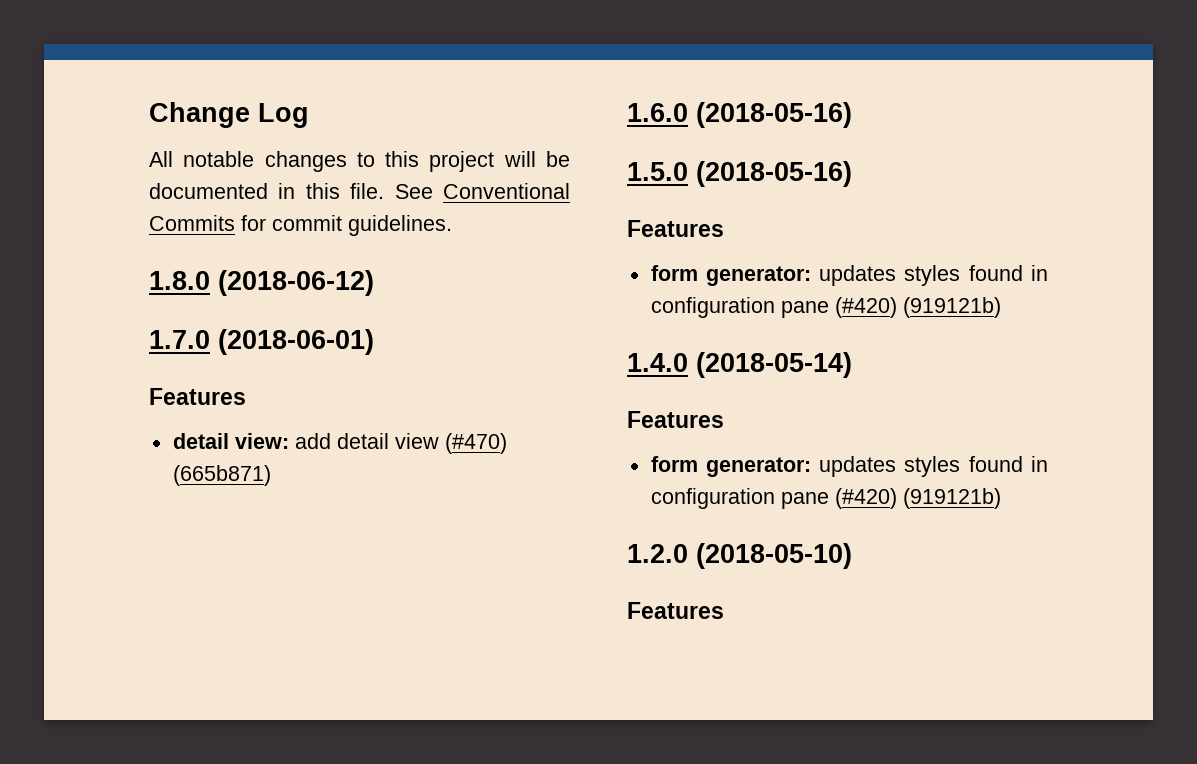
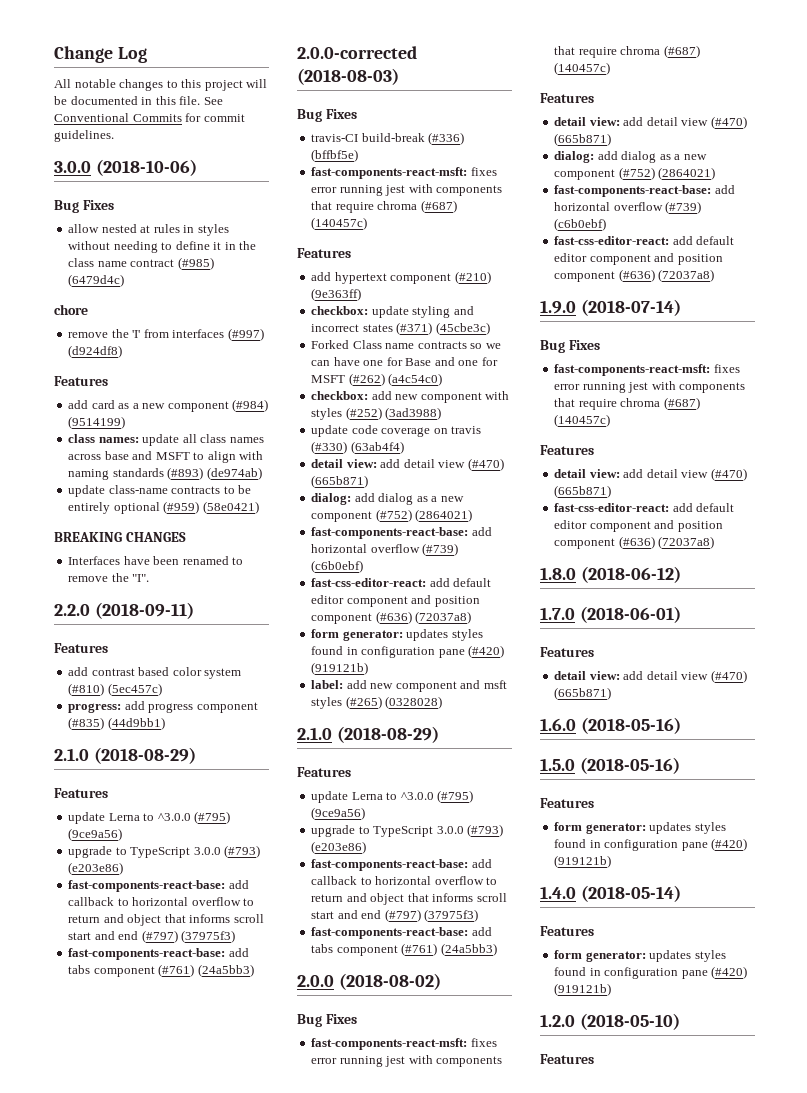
(452, 225) none -> [54,159,197,176] [54,200,114,213] [68,224,229,236] [68,241,257,253] [68,257,214,270] [68,274,125,287] [54,304,88,315] [68,328,264,341] [68,345,123,358] [54,376,108,386] [68,399,269,412] [68,416,126,429] [68,434,264,446] [68,451,264,463] [68,467,262,480] [68,485,252,497] [68,501,259,514] [54,532,186,542] [68,556,244,565] [68,573,150,582] [54,602,194,619] [54,643,108,653] [68,667,242,679] [68,683,162,696] [68,701,258,713] [68,717,165,730] [54,747,196,764] [54,788,108,798] [68,811,231,824] [68,828,123,841] [68,845,261,858] [68,862,124,875] [68,880,249,892] [68,897,255,906] [68,914,264,926] [68,930,236,943] [68,948,249,960] [68,964,254,977] [297,46,417,59] [297,68,399,85] [297,109,357,122] [311,132,465,145] [311,149,359,162] [311,167,497,179] [311,184,503,196] [311,200,457,213] [311,217,368,230] [297,248,351,258] [311,271,491,284] [311,288,362,301] [311,306,474,318] [311,322,490,335] [311,340,501,349] [311,357,498,366] [311,373,443,386] [311,391,510,403] [311,407,442,420] [311,425,482,437] [311,441,404,454] [311,458,504,471] [311,475,369,488] [311,493,464,505] [311,509,473,522] [311,527,492,539] [311,543,459,556] [311,560,364,573] [311,578,492,587] [311,595,480,607] [311,611,472,624] [311,629,483,641] [311,645,505,658] [311,662,369,675] [311,680,507,692] [311,696,443,709] [297,726,439,743] [297,767,351,777] [311,790,474,803] [311,807,366,820] [311,824,504,837] [311,841,367,854] [311,859,492,871] [311,876,498,885] [311,893,507,905] [311,909,479,922] [311,927,492,939] [311,943,497,956] [297,973,441,990] [297,1014,357,1027] [311,1038,497,1050] [311,1055,503,1067] [554,45,700,58] [554,62,611,75] [540,93,594,103] [554,116,747,129] [554,133,612,146] [554,151,707,163] [554,167,716,180] [554,185,735,197] [554,201,702,214] [554,218,607,231] [554,236,735,245] [554,253,723,265] [554,269,715,282] [540,299,681,316] [540,340,600,353] [554,364,740,376] [554,381,746,393] [554,397,700,410] [554,414,611,427] [540,445,594,455] [554,468,747,481] [554,485,612,498] [554,503,735,512] [554,520,723,532] [554,536,715,549] // 3.0.0 (2018-10-06) // Bug Fixes // allow nested at rules in styles without needing to define it in the class name contract (#985) (6479d4c) // chore // remove the 'I' from interfaces (#997) (d924df8) // Features // add card as a new component (#984) (9514199) // class names: update all class names across base and MSFT to align with naming standards (#893) (de974ab) // update class-name contracts to be entirely optional (#959) (58e0421) // BREAKING CHANGES // Interfaces have been renamed to remove the "I". // 2.2.0 (2018-09-11) // Features // add contrast based color system (#810) (5ec457c) // progress: add progress component (#835) (44d9bb1) // 2.1.0 (2018-08-29) // Features // update Lerna to ^3.0.0 (#795) (9ce9a56) // upgrade to TypeScript 3.0.0 (#793) (e203e86) // fast-components-react-base: add callback to horizontal overflow to return and object that informs scroll start and end (#797) (37975f3) // fast-components-react-base: add tabs component (#761) (24a5bb3) // 2.0.0-corrected (2018-08-03) // Bug Fixes // travis-CI build-break (#336) (bffbf5e) // fast-components-react-msft: fixes error running jest with components that require chroma (#687) (140457c) // Features // add hypertext component (#210) (9e363ff) // checkbox: update styling and incorrect states (#371) (45cbe3c) // Forked Class name contracts so we can have one for Base and one for MSFT (#262) (a4c54c0) // checkbox: add new component with styles (#252) (3ad3988) // update code coverage on travis (#330) (63ab4f4) // detail view: add detail view (#470) (665b871) // dialog: add dialog as a new component (#752) (2864021) // fast-components-react-base: add horizontal overflow (#739) (c6b0ebf) // fast-css-editor-react: add default editor component and position component (#636) (72037a8) // form generator: updates styles found in configuration pane (#420) (919121b) // label: add new component and msft styles (#265) (0328028) // 2.1.0 (2018-08-29) // Features // update Lerna to ^3.0.0 (#795) (9ce9a56) // upgrade to TypeScript 3.0.0 (#793) (e203e86) // fast-components-react-base: add callback to horizontal overflow to return and object that informs scroll start and end (#797) (37975f3) // fast-components-react-base: add tabs component (#761) (24a5bb3) // 2.0.0 (2018-08-02) // Bug Fixes // fast-components-react-msft: fixes error running jest with components that require chroma (#687) (140457c) // Features // detail view: add detail view (#470) (665b871) // dialog: add dialog as a new component (#752) (2864021) // fast-components-react-base: add horizontal overflow (#739) (c6b0ebf) // fast-css-editor-react: add default editor component and position component (#636) (72037a8) // 1.9.0 (2018-07-14) // Bug Fixes // fast-components-react-msft: fixes error running jest with components that require chroma (#687) (140457c) // Features // detail view: add detail view (#470) (665b871) // fast-css-editor-react: add default editor component and position component (#636) (72037a8)

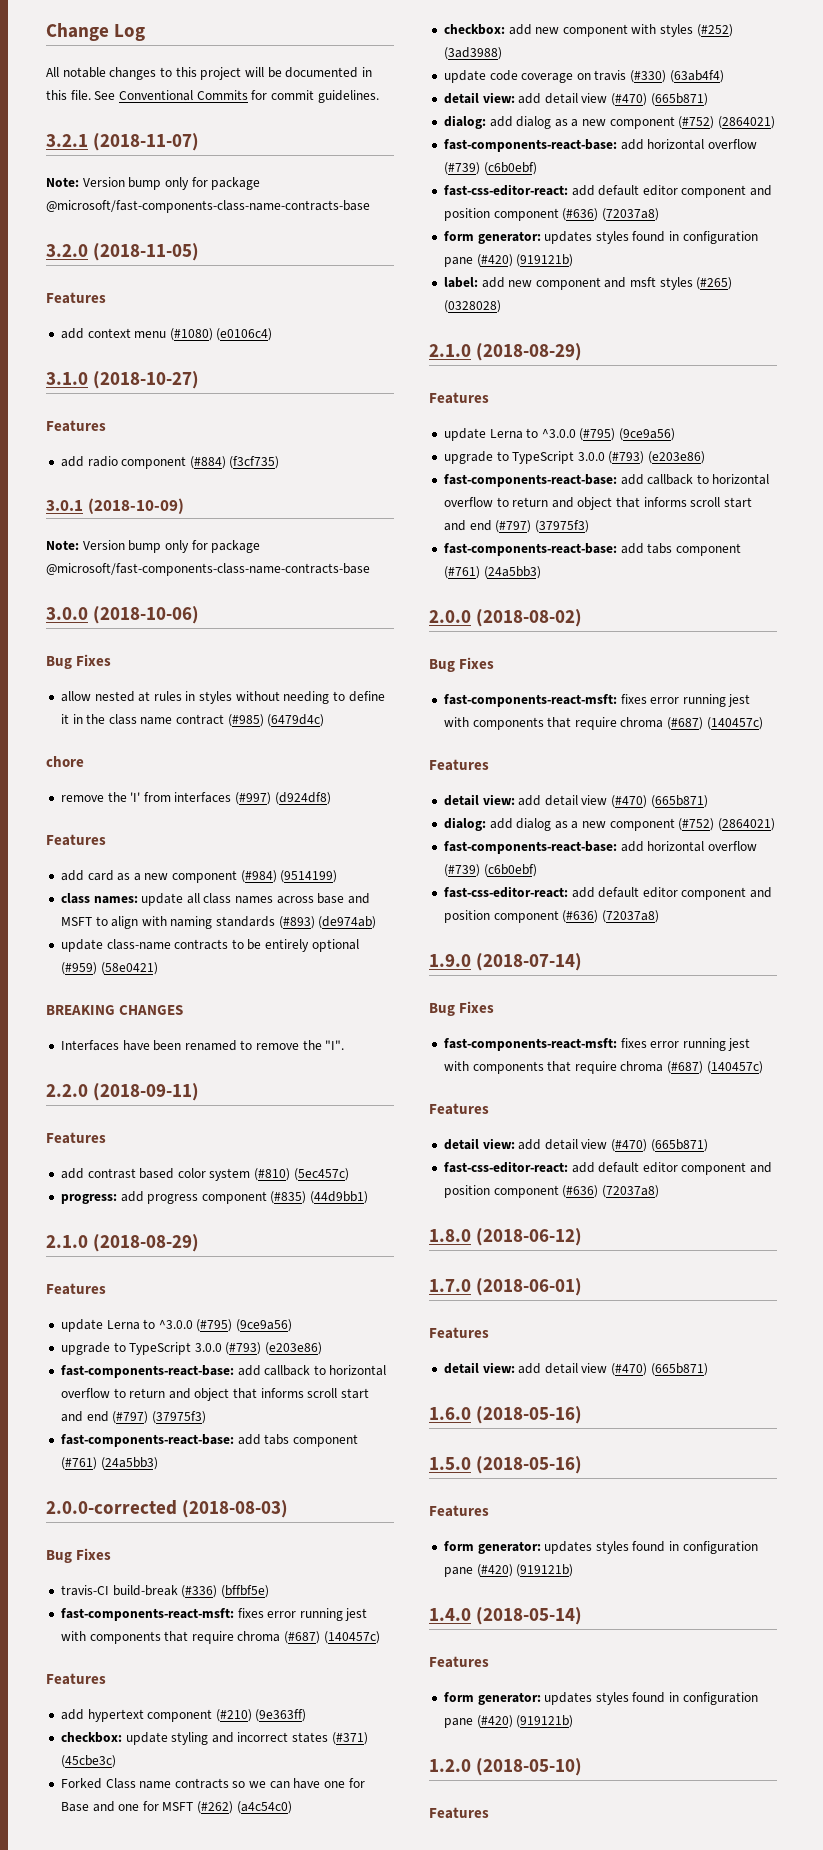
(114, 136) none -> [46,133,200,151] [46,177,261,190] [46,200,370,213] [46,243,200,261] [46,292,106,304] [60,328,273,341] [46,371,200,389] [46,420,106,432] [60,456,280,469] [46,498,184,514] [46,540,261,553] [46,563,370,576] // 3.2.1 (2018-11-07) // Note: Version bump only for package @microsoft/fast-components-class-name-contracts-base // 3.2.0 (2018-11-05) // Features // add context menu (#1080) (e0106c4) // 3.1.0 (2018-10-27) // Features // add radio component (#884) (f3cf735) // 3.0.1 (2018-10-09) // Note: Version bump only for package @microsoft/fast-components-class-name-contracts-base

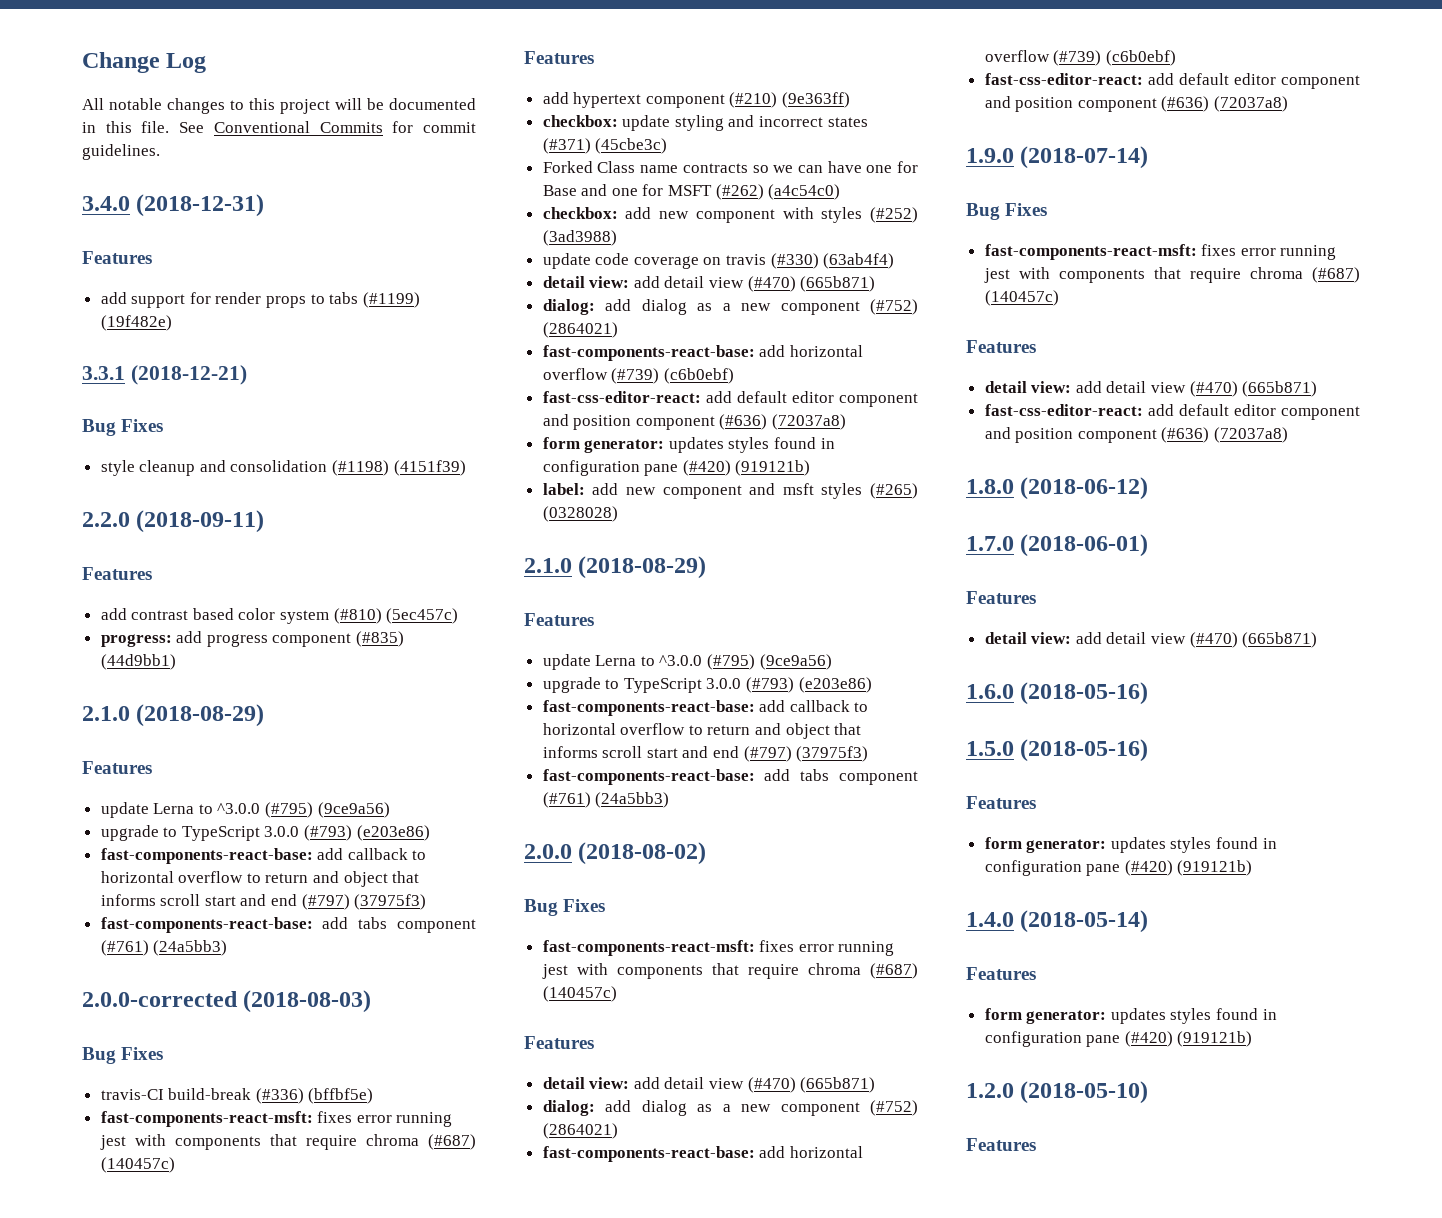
[46,133,200,151] [46,177,261,190] [46,200,370,213] [46,243,200,261] [46,292,106,304] [60,328,273,341] [46,371,200,389] [46,420,106,432] [60,456,280,469] [46,498,184,514] [46,540,261,553] [46,563,370,576] [46,606,200,624] [46,654,112,669] [60,691,385,704] [60,714,325,727] [46,756,84,767] [60,792,331,805] [46,834,106,846] [60,870,338,883] [60,893,371,906] [60,916,377,929] [60,939,359,952] [60,962,158,975] [46,1005,184,1015] [60,1040,345,1051] 3.2.1 (2018-11-07) // Note: Version bump only for package @microsoft/fast-components-class-name-contracts-base // 3.2.0 (2018-11-05) // Features // add context menu (#1080) (e0106c4) // 3.1.0 (2018-10-27) // Features // add radio component (#884) (f3cf735) // 3.0.1 (2018-10-09) // Note: Version bump only for package @microsoft/fast-components-class-name-contracts-base // 3.0.0 (2018-10-06) // Bug Fixes // allow nested at rules in styles without needing to define it in the class name contract (#985) (6479d4c) // chore // remove the 'I' from interfaces (#997) (d924df8) // Features // add card as a new component (#984) (9514199) // class names: update all class names across base and MSFT to align with naming standards (#893) (de974ab) // update class-name contracts to be entirely optional (#959) (58e0421) // BREAKING CHANGES // Interfaces have been renamed to remove the "I". -> [82,194,265,217] [82,251,152,264] [100,292,420,308] [100,315,172,331] [82,365,247,385] [82,419,164,436] [100,460,466,476] 3.4.0 (2018-12-31) // Features // add support for render props to tabs (#1199) (19f482e) // 3.3.1 (2018-12-21) // Bug Fixes // style cleanup and consolidation (#1198) (4151f39)

